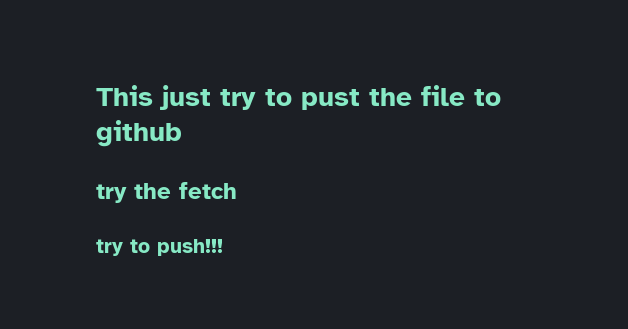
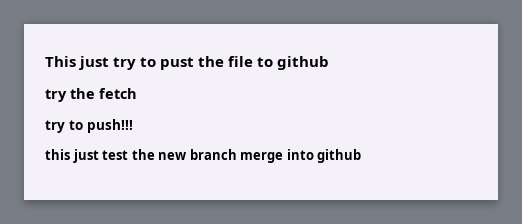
(223, 247) none -> [45,149,362,163] // this just test the new branch merge into github

